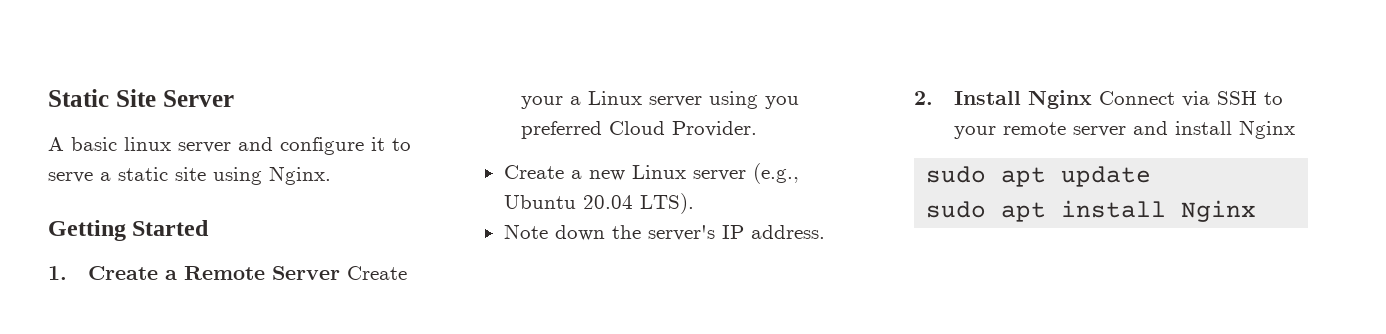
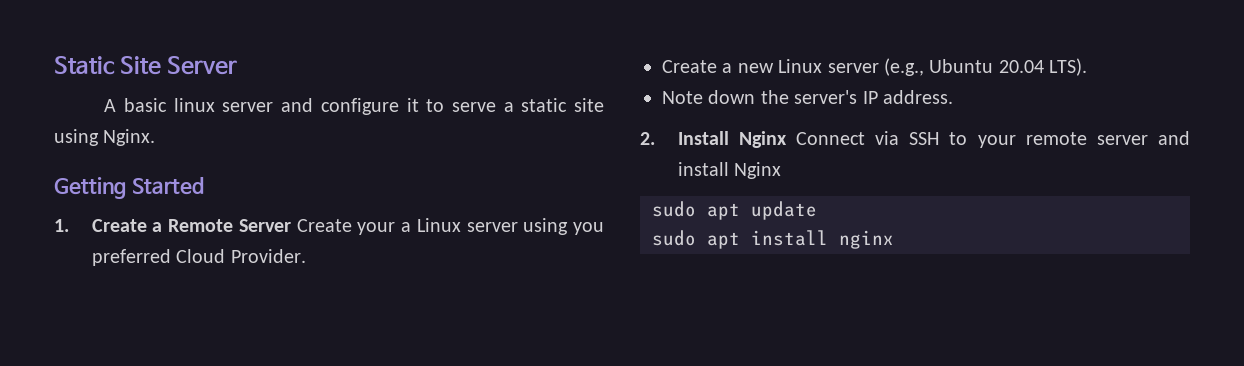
[1181,200,1257,222] Nginx -> [839,230,894,249] nginx

